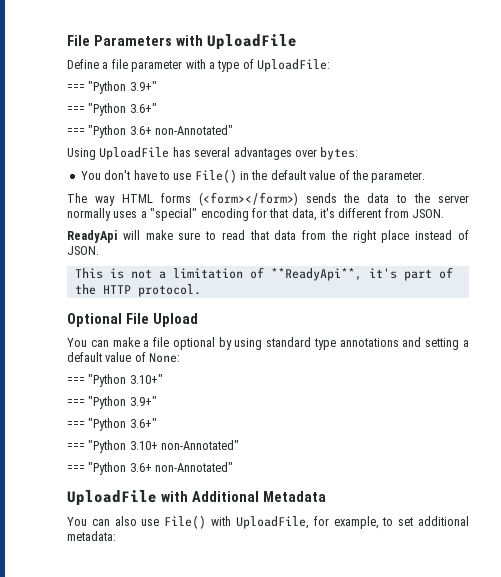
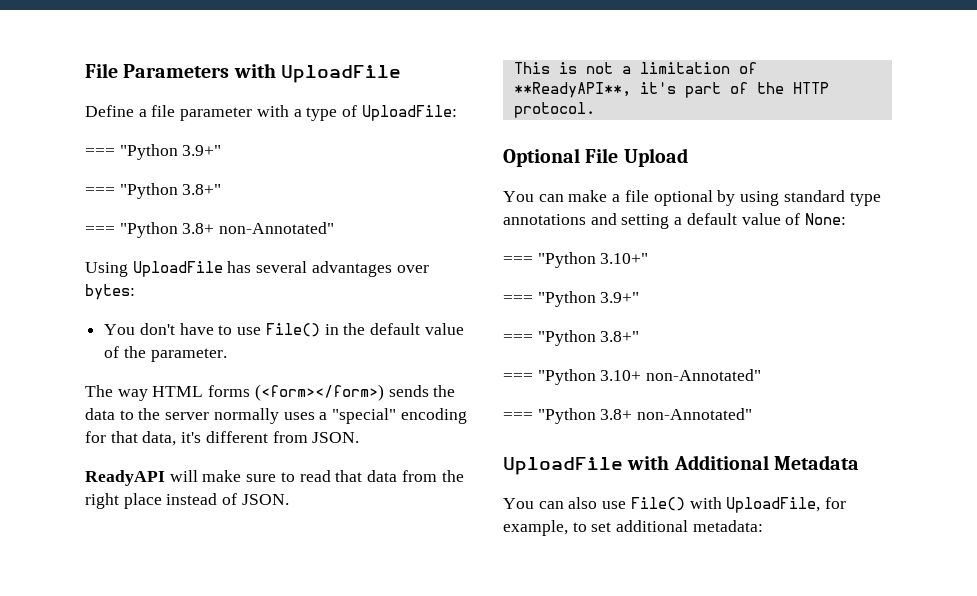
[129,103,157,113] [67,125,152,138] 3.6+" // === "Python 3.6+ -> [182,184,222,195] [85,222,215,238] 3.8+" // === "Python 3.8+
[67,230,117,243] ReadyApi -> [85,470,165,486] ReadyAPI
[270,268,362,281] **ReadyApi**, -> [513,82,631,98] **ReadyAPI**,
[129,418,157,428] 3.6+" -> [600,331,640,342] 3.8+"
[129,463,152,472] 3.6+ -> [600,409,633,420] 3.8+

